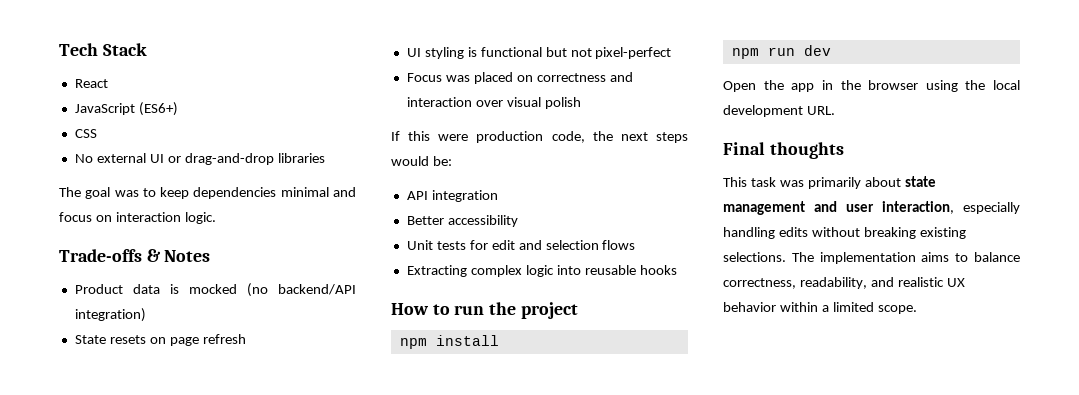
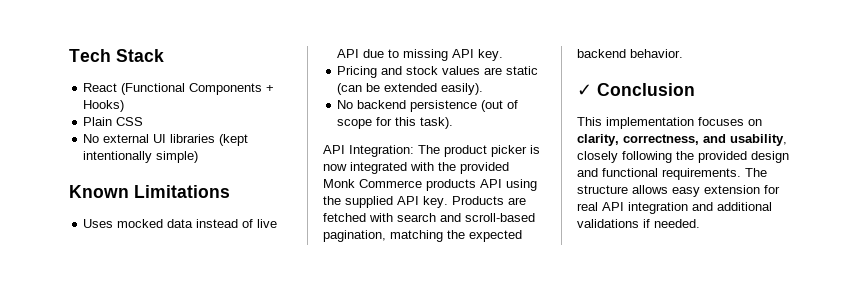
[74,102,178,116] // JavaScript (ES6+) // -> [121,83,275,95] [83,100,125,112] [83,117,113,126] (Functional Components + Hooks) // Plain
[167,153,274,165] or drag-and-drop -> (167, 138) none
[59,187,356,199] [59,212,216,224] [59,249,211,262] [74,283,356,297] [74,308,146,322] [74,334,246,346] [406,47,672,59] [406,72,633,84] [406,97,581,109] [391,131,688,143] [391,156,452,166] [406,190,498,202] [406,215,518,227] [406,240,636,250] [406,265,677,277] [391,302,578,319] [399,335,499,349] [731,45,831,59] [723,80,1020,92] [723,105,835,117] [723,142,844,159] [723,176,936,189] [723,201,1020,215] [723,227,966,239] [723,252,1020,264] [723,277,965,289] [723,302,917,314] // The goal was to keep dependencies minimal and focus on interaction logic. // Trade-offs & Notes // Product data is mocked (no backend/API integration) // State resets on page refresh // UI styling is functional but not pixel-perfect // Focus was placed on correctness and interaction over visual polish // If this were production code, the next steps would be: // API integration // Better accessibility // Unit tests for edit and selection flows // Extracting complex logic into reusable hooks // How to run the project // npm install // npm run dev // Open the app in the browser using the local development URL. // Final thoughts // This task was primarily about state management and user interaction, especially handling edits without breaking existing selections. The implementation aims to balance correctness, readability, and realistic UX behavior within a limited scope. -> [219,134,249,146] [83,151,199,163] [69,185,230,198] [83,219,278,228] [337,49,504,61] [337,66,539,78] [337,83,484,95] [337,100,519,112] [337,117,454,129] [323,145,540,157] [323,162,509,174] [323,179,537,191] [323,196,526,208] [323,213,535,222] [323,230,522,242] [577,49,683,58] [577,83,695,96] [577,117,762,129] [577,134,787,146] [577,151,789,163] [577,168,767,180] [577,185,780,197] [577,202,772,214] [577,219,700,228] (kept intentionally simple) // Known Limitations // Uses mocked data instead of live API due to missing API key. // Pricing and stock values are static (can be extended easily). // No backend persistence (out of scope for this task). // API Integration: The product picker is now integrated with the provided Monk Commerce products API using the supplied API key. Products are fetched with search and scroll-based pagination, matching the expected backend behavior. // ✓ Conclusion // This implementation focuses on clarity, correctness, and usability, closely following the provided design and functional requirements. The structure allows easy extension for real API integration and additional validations if needed.

